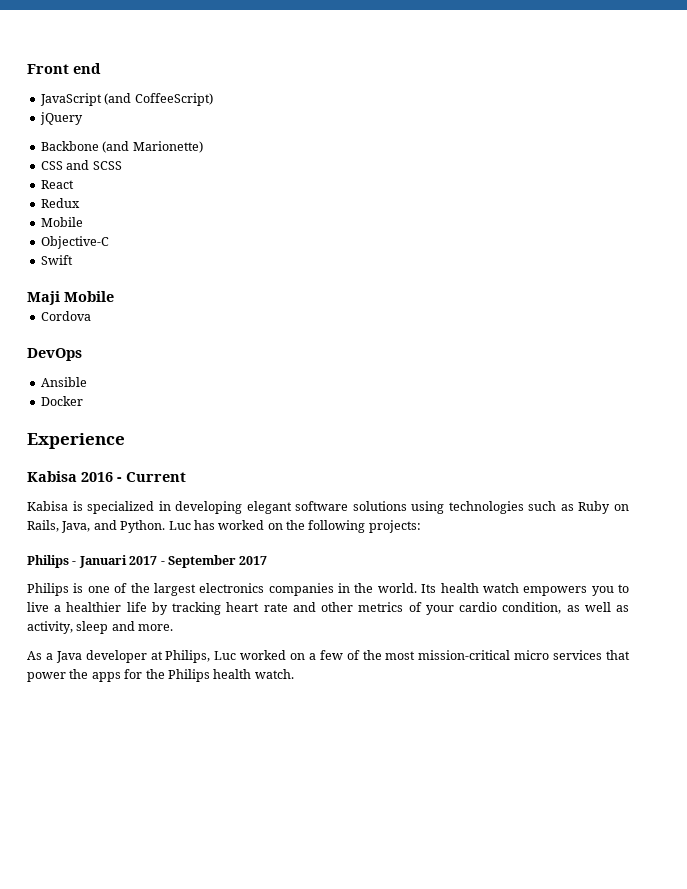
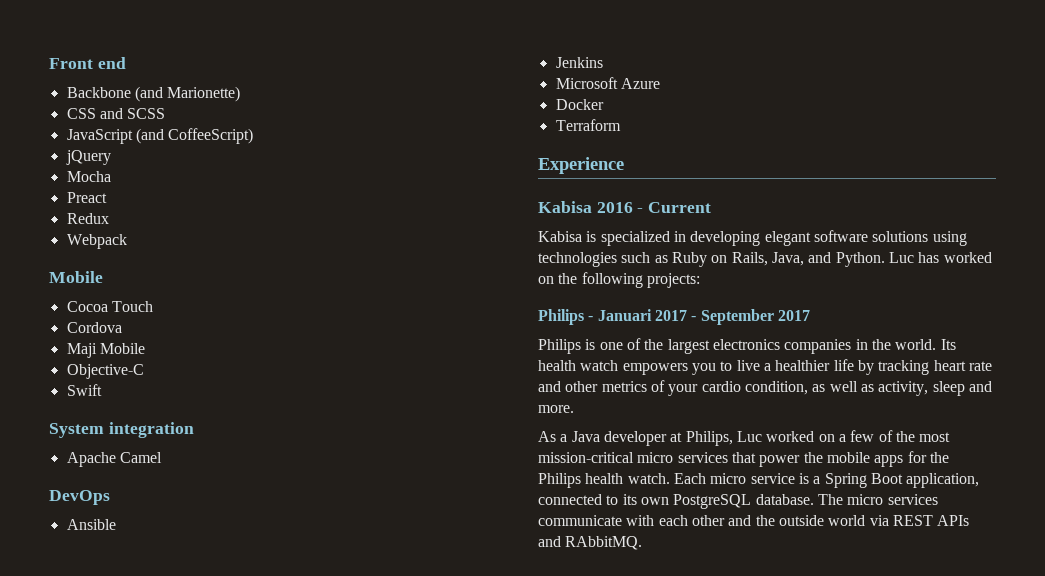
[39,93,213,106] [39,112,83,125] // JavaScript (and CoffeeScript) // jQuery -> (126, 63) none
[40,180,74,189] [40,198,80,208] React // Redux // -> [66,128,254,144] [65,150,111,165] [66,171,111,182] [66,192,107,203] [66,213,109,224] [66,234,127,249] [49,271,103,283] [66,301,153,312] [66,322,122,333] [66,343,97,358] JavaScript (and CoffeeScript) // jQuery // Mocha // Preact // Redux // Webpack // Mobile // Cocoa Touch // Cordova // Maji
[27,291,114,305] [40,311,91,321] Maji Mobile // Cordova -> [49,422,194,438] [66,452,162,467] System integration // Apache Camel
(87, 382) none -> [555,57,603,68] [555,77,660,89] // Jenkins // Microsoft Azure
(83, 401) none -> [555,119,621,131] // Terraform
(89, 674) none -> [826,452,870,463] mobile
(294, 674) none -> [673,473,980,488] [538,494,938,509] [538,515,970,526] [538,536,643,550] Each micro service is a Spring Boot application, connected to its own PostgreSQL database. The micro services communicate with each other and the outside world via REST APIs and RAbbitMQ.

